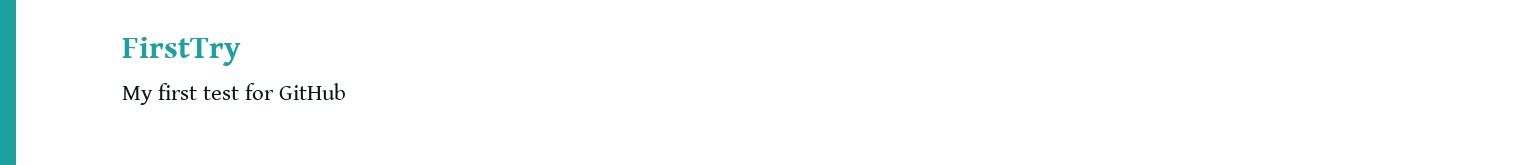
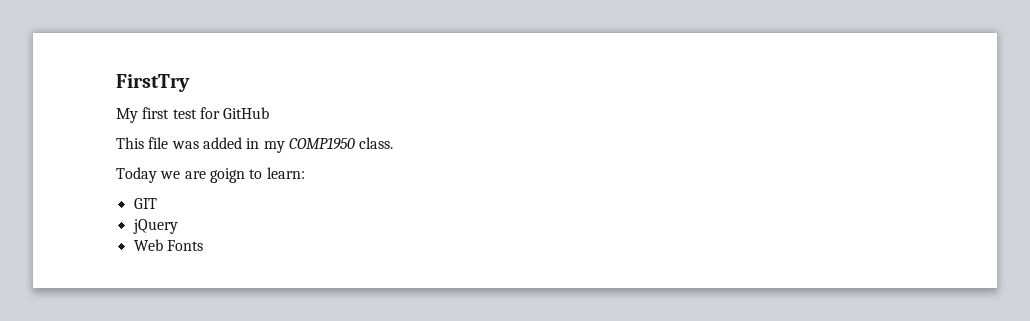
(347, 91) none -> [116,137,394,153] [116,167,305,183] [133,198,157,209] [132,219,178,234] [133,239,203,251] // This file was added in my COMP1950 class. // Today we are goign to learn: // GIT // jQuery // Web Fonts

